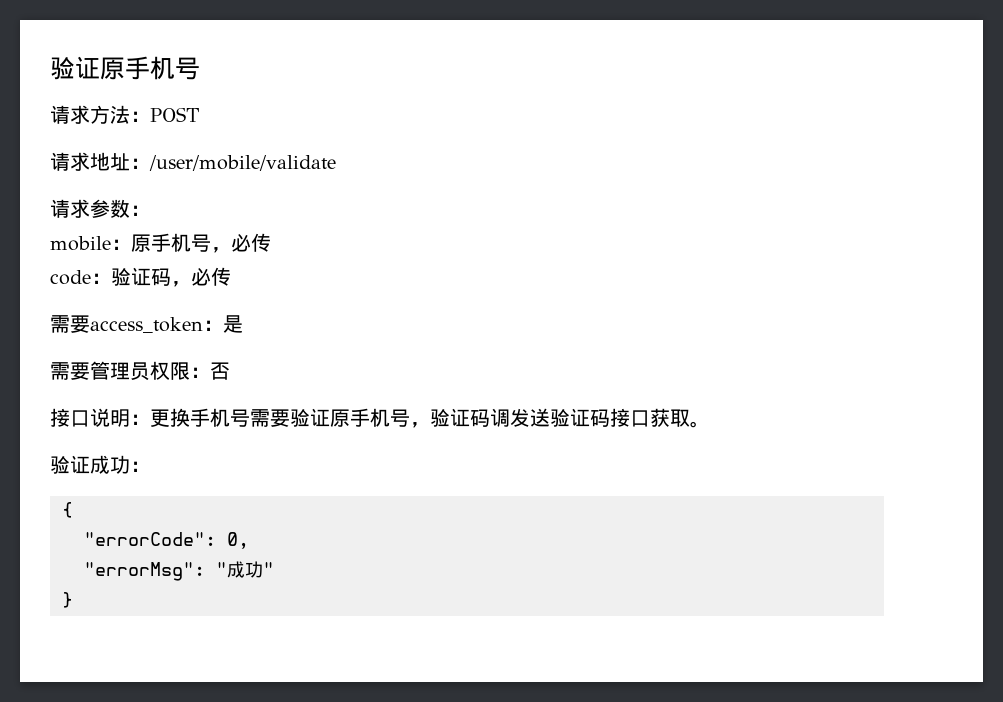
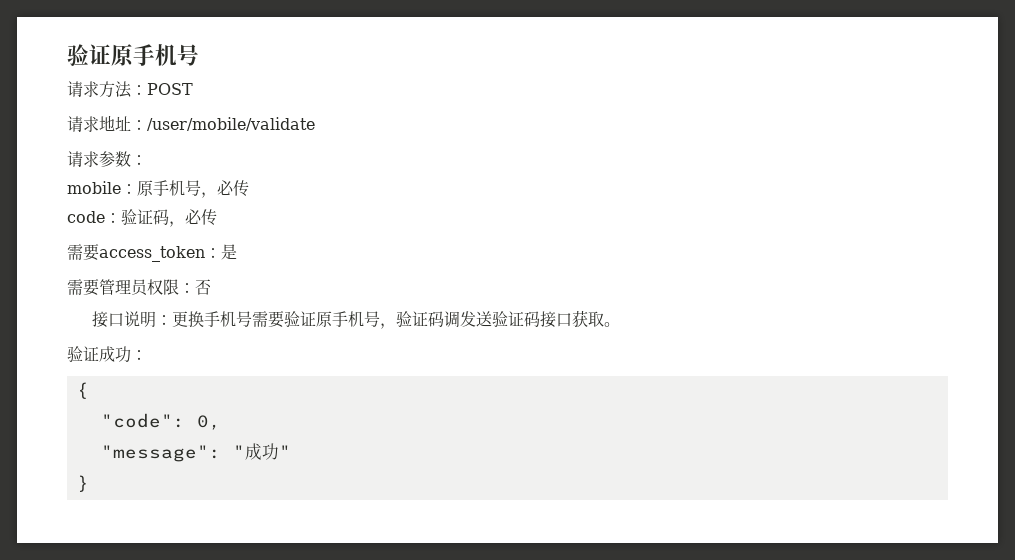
[84,532,216,546] "errorCode": -> [100,413,185,428] "code":
[84,562,205,581] "errorMsg": -> [100,445,221,462] "message":

